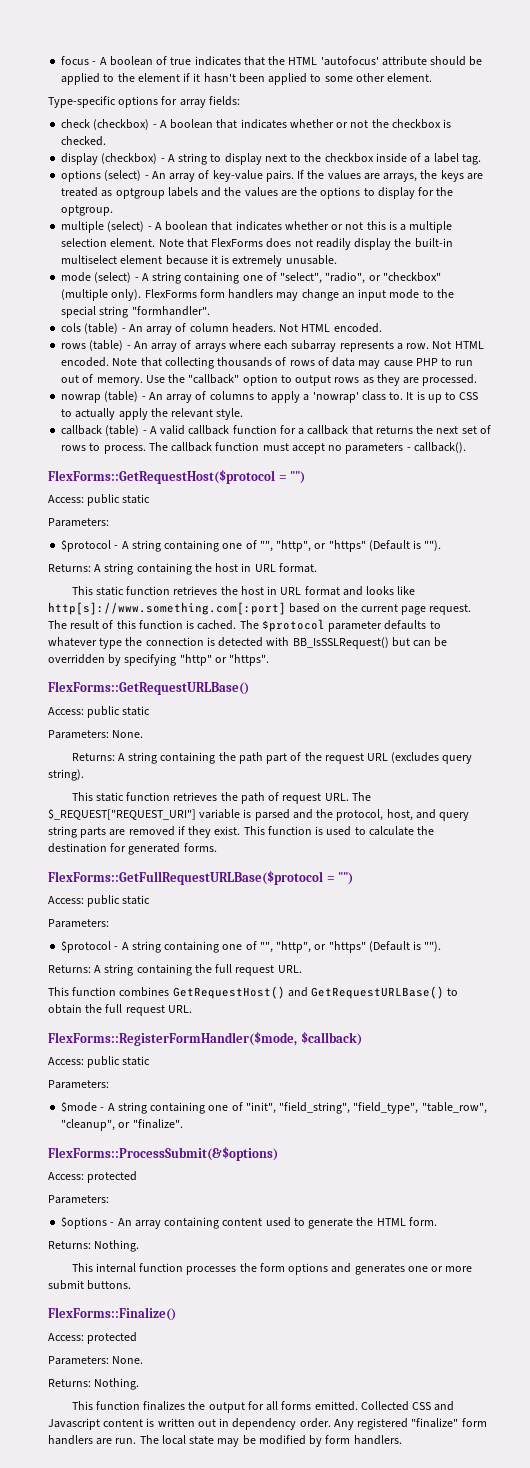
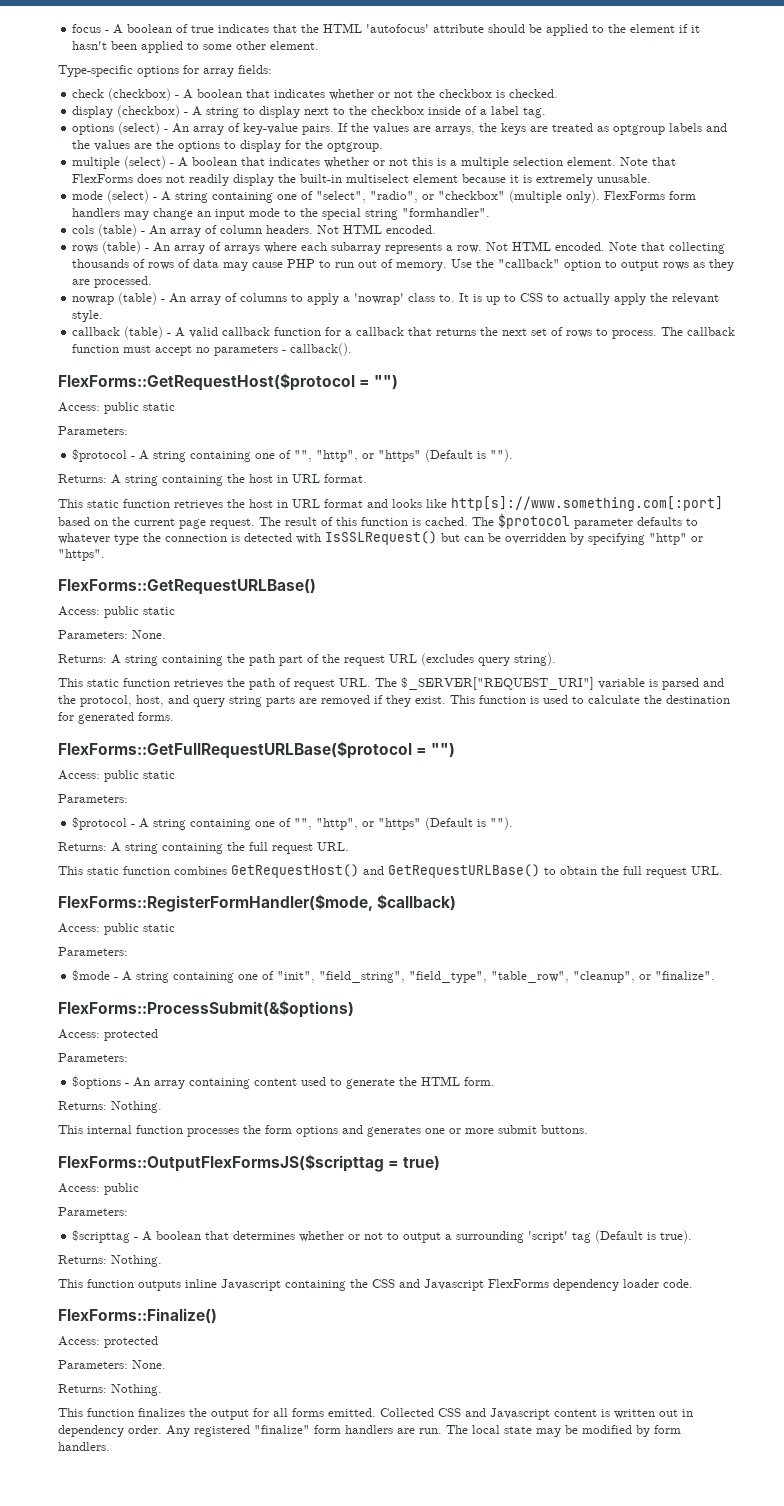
[292,637,389,649] BB_IsSSLRequest() -> [325,531,437,545] IsSSLRequest()
[48,809,196,820] $_REQUEST["REQUEST_URI"] -> [401,677,594,690] $_SERVER["REQUEST_URI"]
(69, 991) none -> [87,867,119,875] static
(132, 1285) none -> [58,1154,441,1172] [58,1183,139,1195] [58,1207,128,1216] [72,1230,693,1243] [58,1255,162,1267] [58,1279,693,1291] // FlexForms::OutputFlexFormsJS($scripttag = true) // Access: public // Parameters: // $scripttag - A boolean that determines whether or not to output a surrounding 'script' tag (Default is true). // Returns: Nothing. // This function outputs inline Javascript containing the CSS and Javascript FlexForms dependency loader code.

